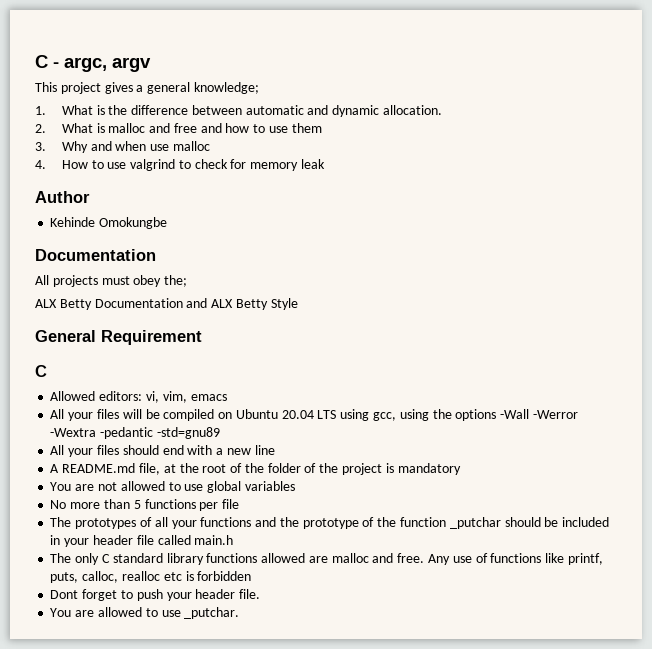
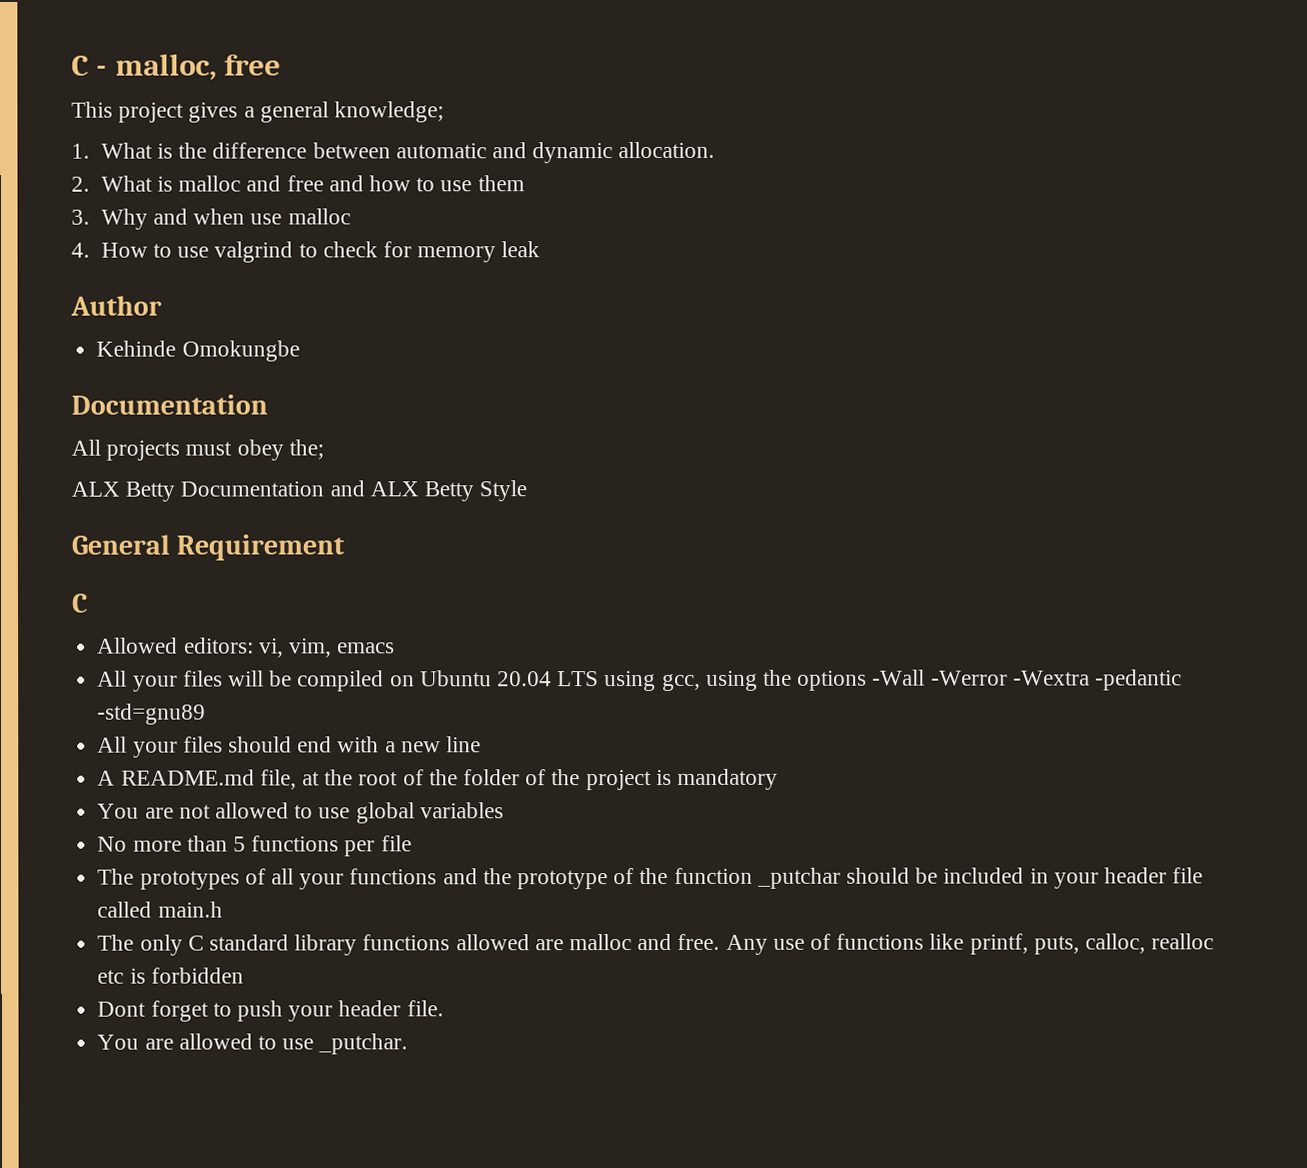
[64,57,151,72] argc, argv -> [114,53,282,81] malloc, free

